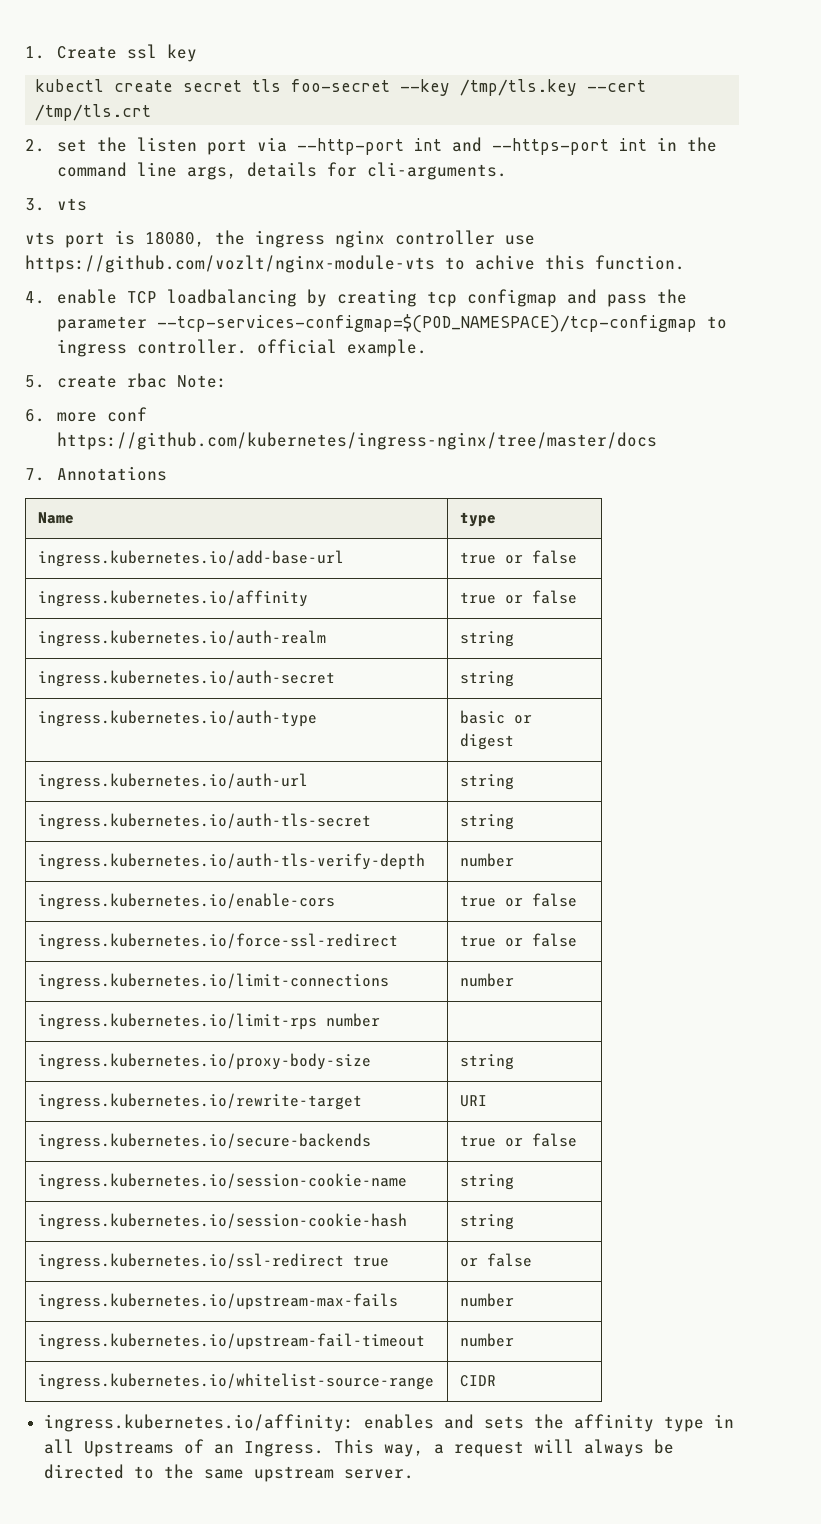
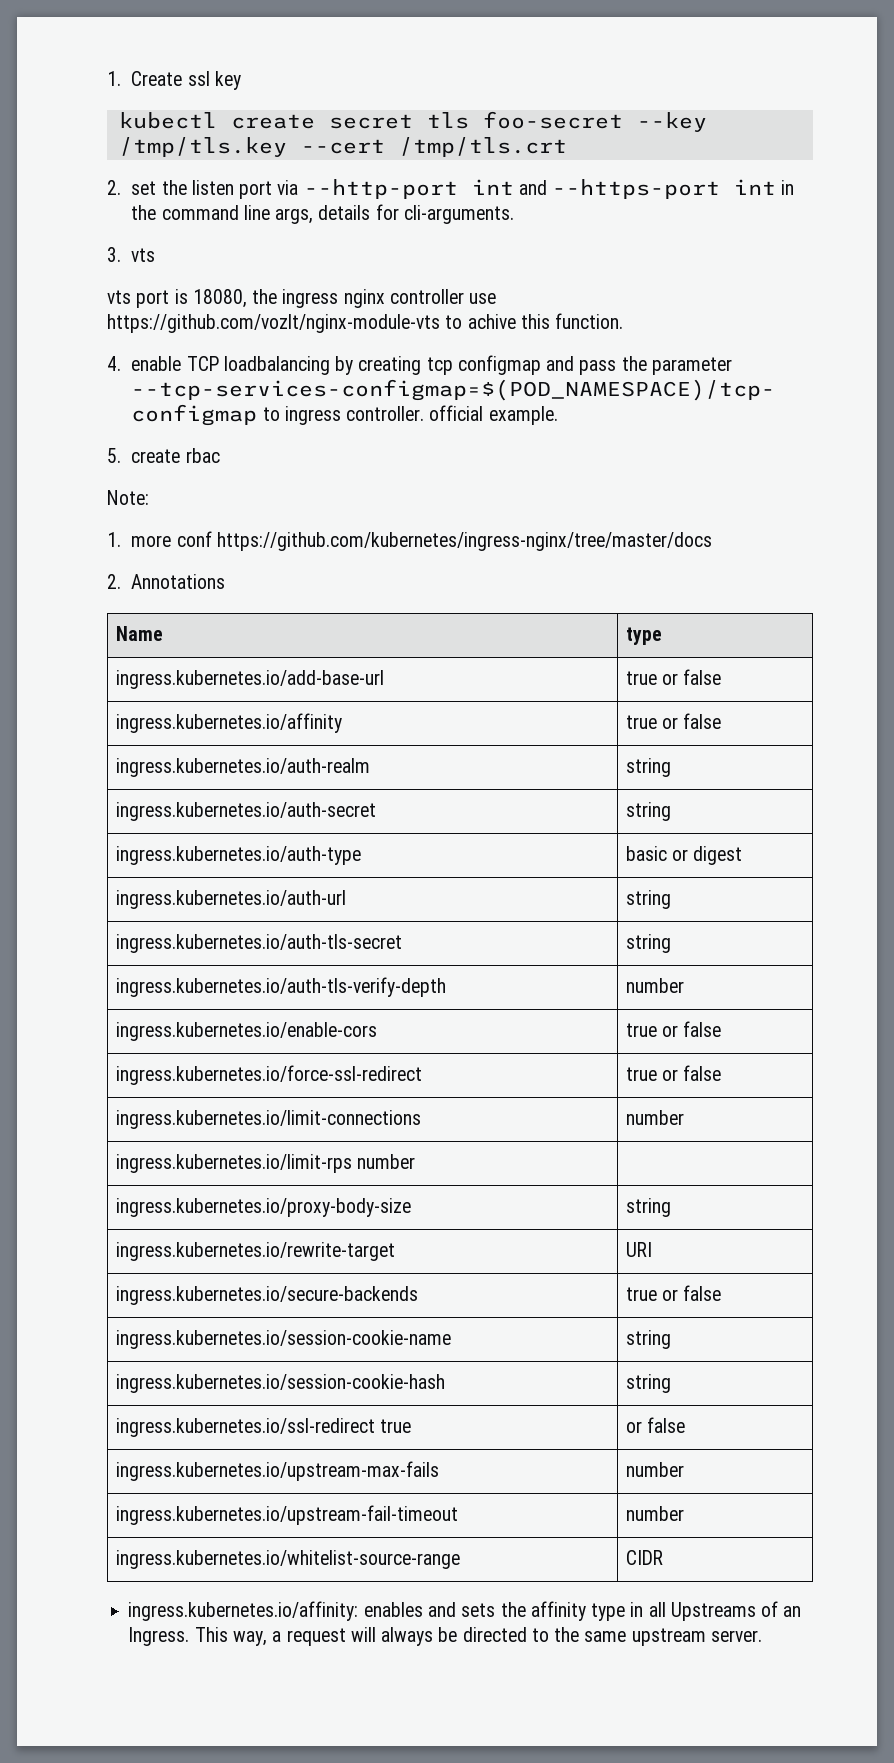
(167, 380) none -> (220, 455) //
[25,409,45,422] 6. -> [107,532,121,547] 1.
[25,468,45,481] 7. -> [107,574,121,589] 2.

